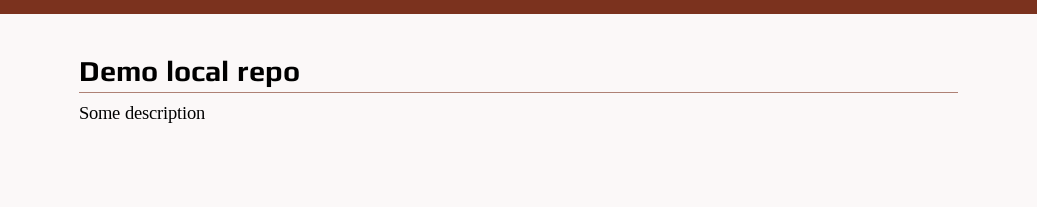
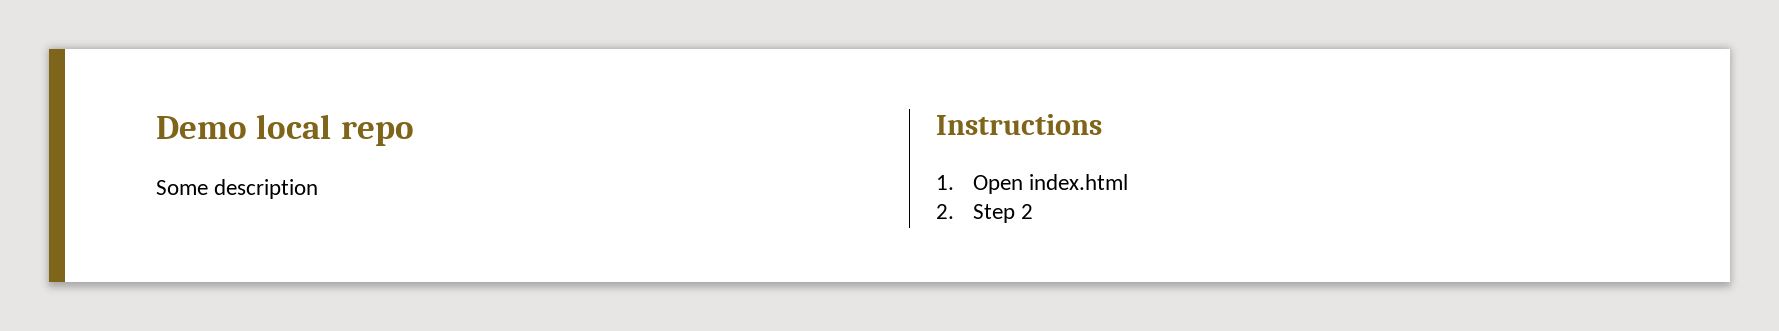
(205, 114) none -> [936,114,1102,135] [936,174,1128,194] [936,204,1033,223] // Instructions // 1. Open index.html // 2. Step 2

